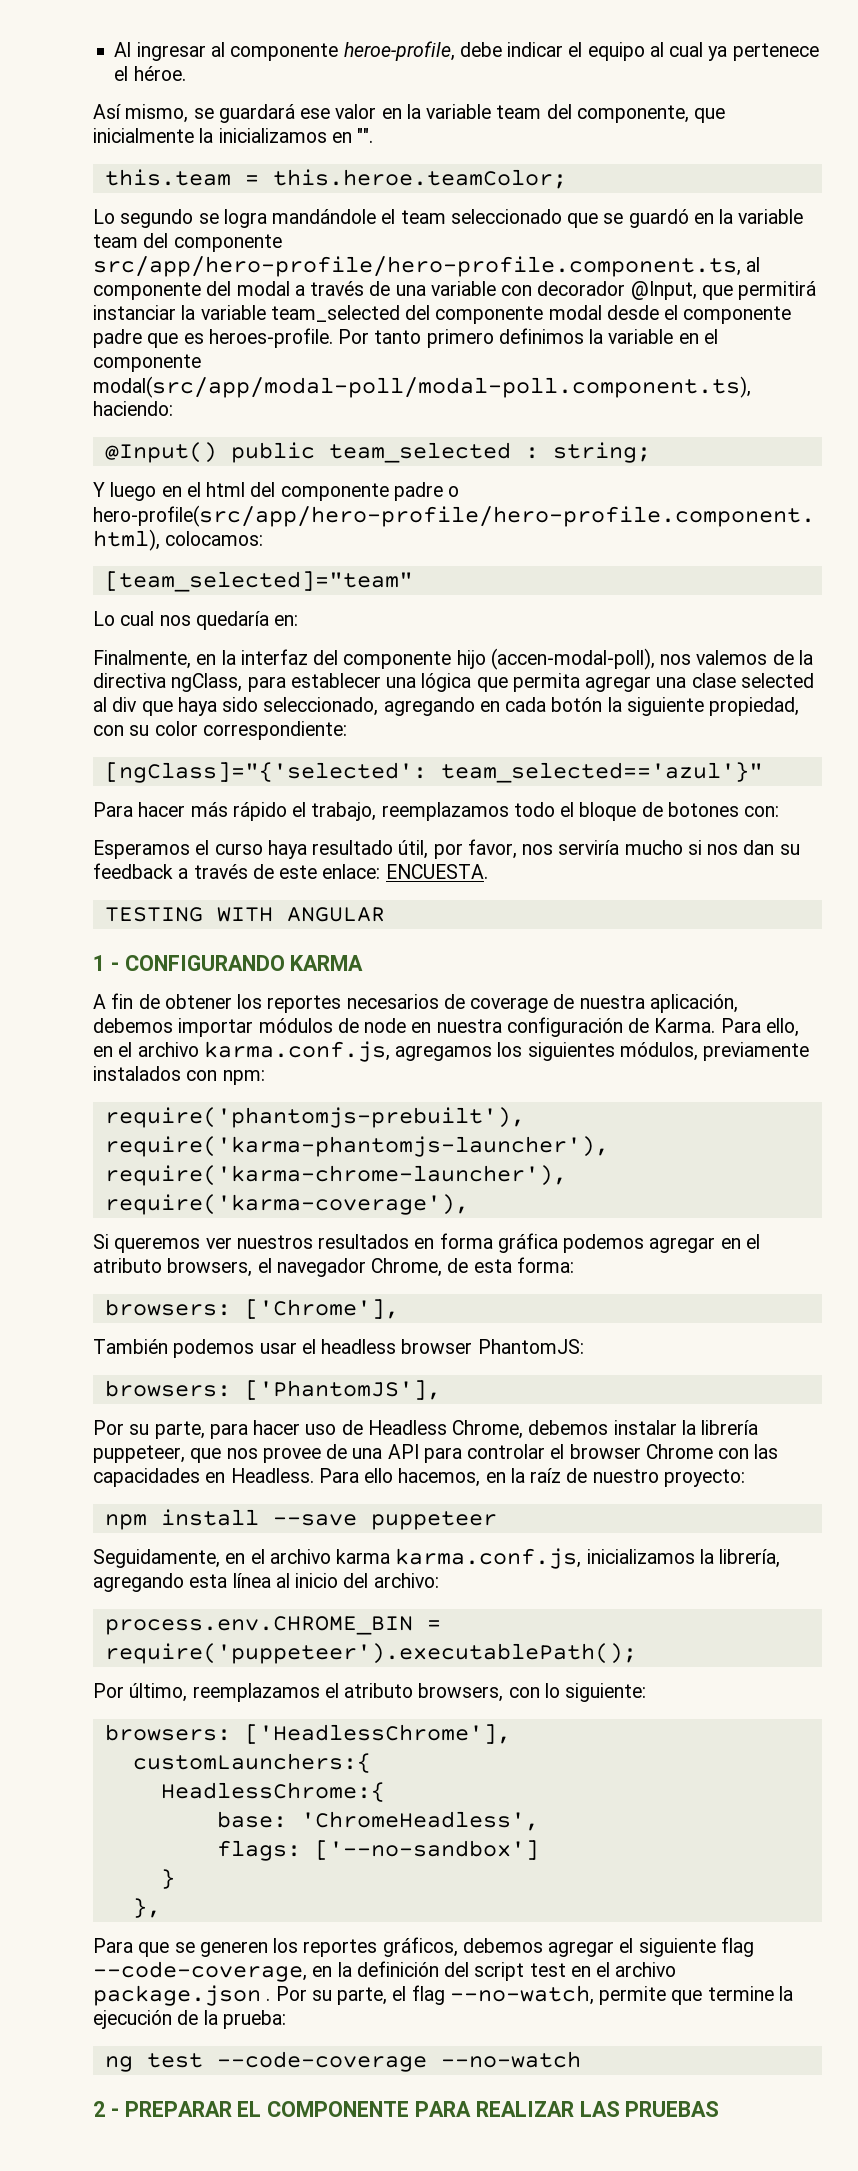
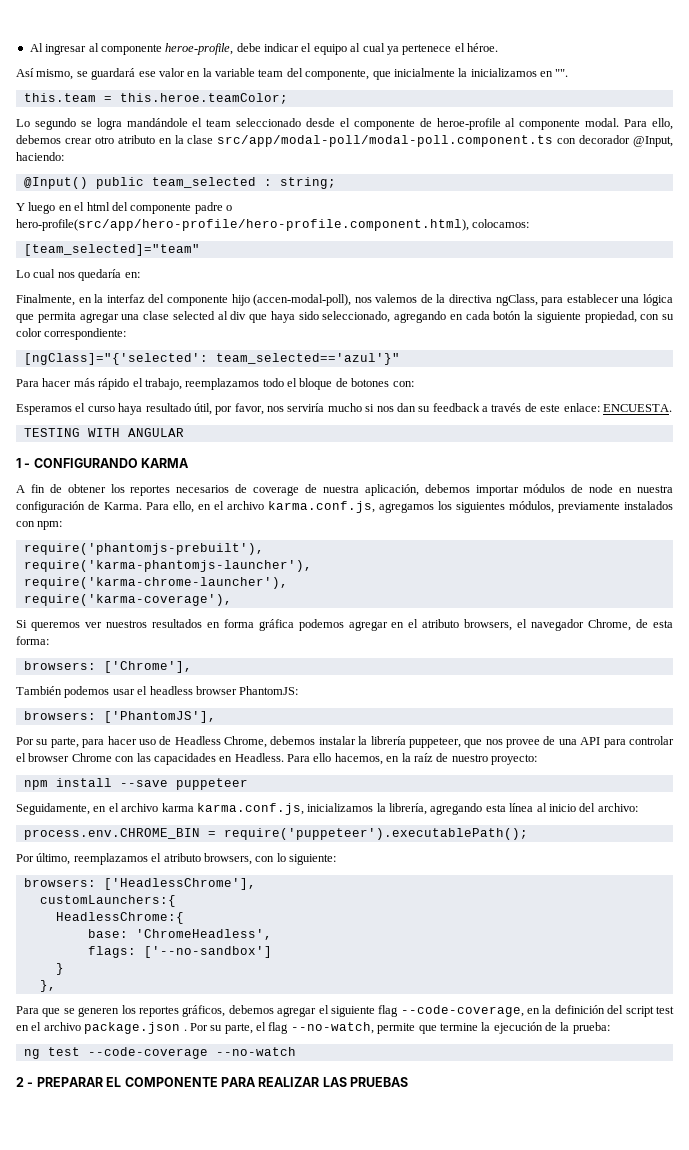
[567,209,804,228] [93,233,282,252] [93,256,761,277] [93,281,817,300] [93,305,792,324] [93,328,718,348] [93,354,201,372] [93,376,751,398] que se guardó en la variable team del componente src/app/hero-profile/hero-profile.component.ts, al componente del modal a través de una variable con decorador @Input, que permitirá instanciar la variable team_selected del componente modal desde el componente padre que es heroes-profile. Por tanto primero definimos la variable en el componente modal(src/app/modal-poll/modal-poll.component.ts), -> [306,118,673,130] [16,135,673,147] desde el componente de heroe-profile al componente modal. Para ello, debemos crear otro atributo en la clase src/app/modal-poll/modal-poll.component.ts con decorador @Input,

